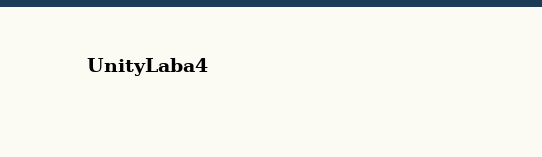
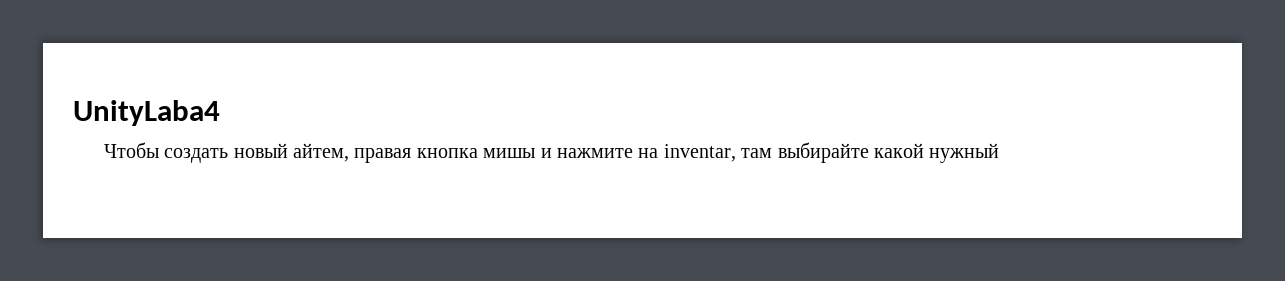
(208, 67) none -> [103,142,1000,163] // Чтобы создать новый айтем, правая кнопка мишы и нажмите на inventar, там выбирайте какой нужный

